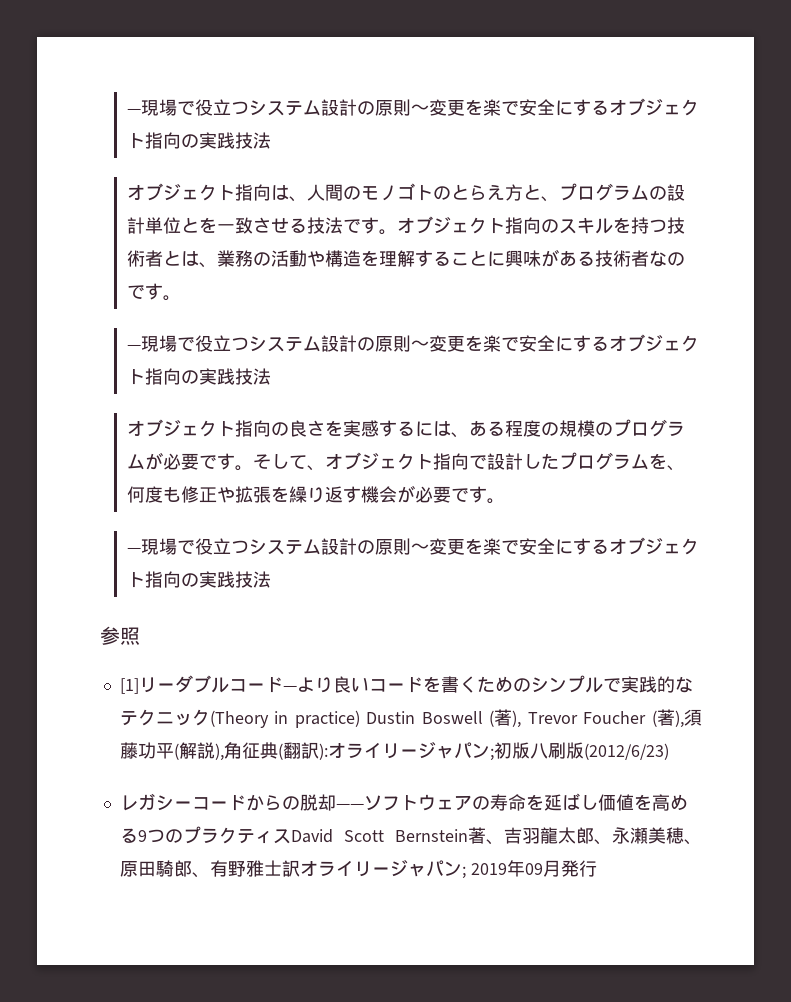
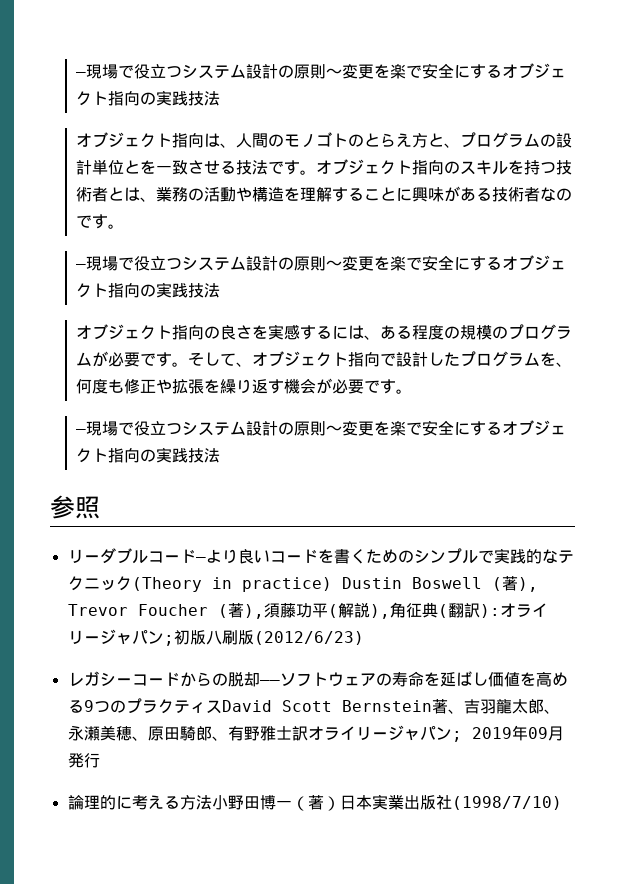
[119,678,139,694] [1] -> (100, 507) none
(597, 868) none -> [67,794,562,811] // 論理的に考える方法小野田博一（著）日本実業出版社(1998/7/10)

